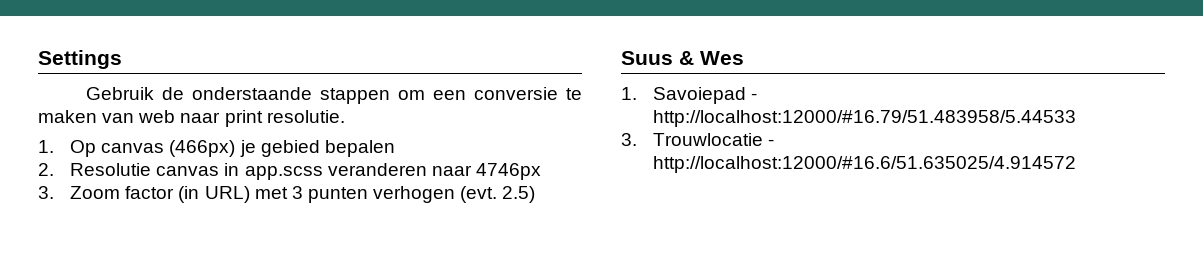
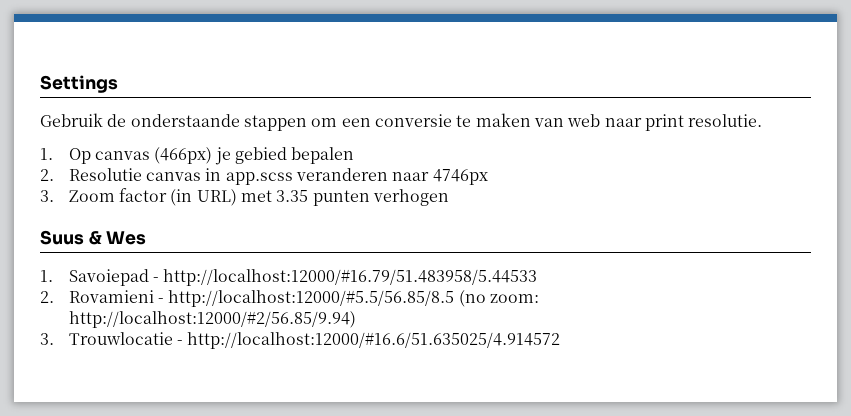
[291,186,303,199] 3 -> [276,190,309,202] 3.35
[460,186,536,203] (evt. 2.5) -> (450, 197) none
(1077, 118) none -> [40,290,540,307] [68,311,356,328] // 2. Rovamieni - http://localhost:12000/#5.5/56.85/8.5 (no zoom: http://localhost:12000/#2/56.85/9.94)

